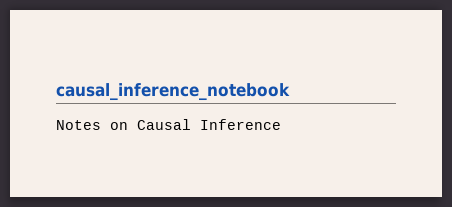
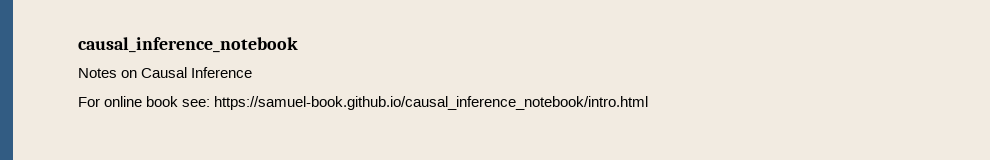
(281, 124) none -> [78,96,649,110] // For online book see: https://samuel-book.github.io/causal_inference_notebook/intro.html

